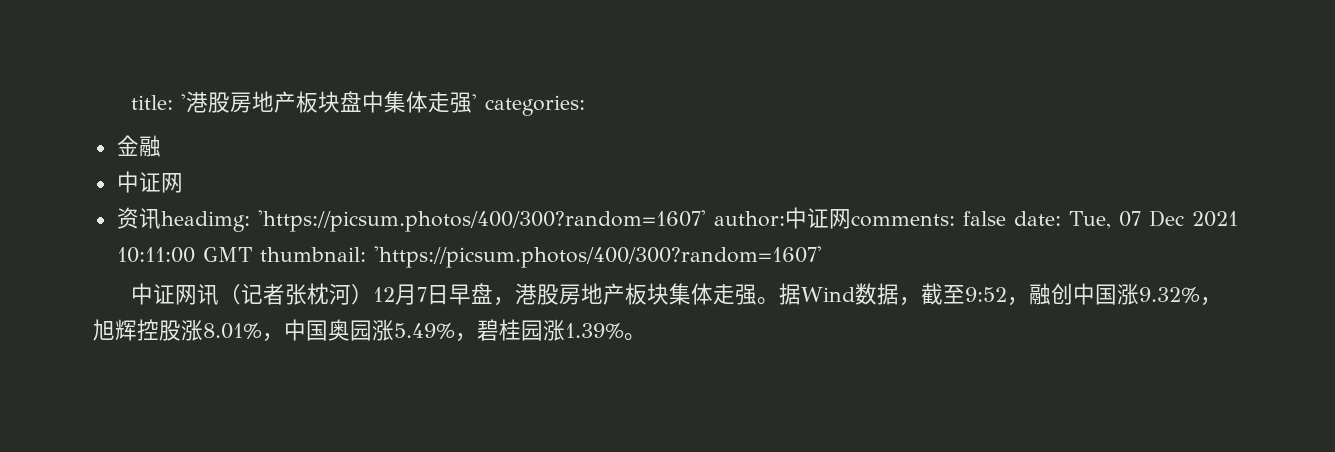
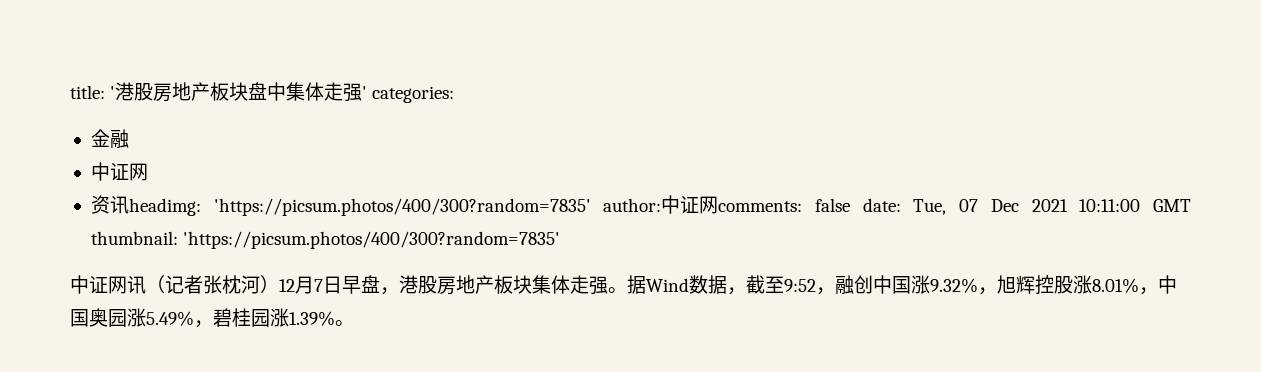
[257,210,706,232] 'https://picsum.photos/400/300?random=1607' -> [213,198,591,216] 'https://picsum.photos/400/300?random=7835'
[373,246,822,268] 'https://picsum.photos/400/300?random=1607' -> [183,231,561,249] 'https://picsum.photos/400/300?random=7835'

